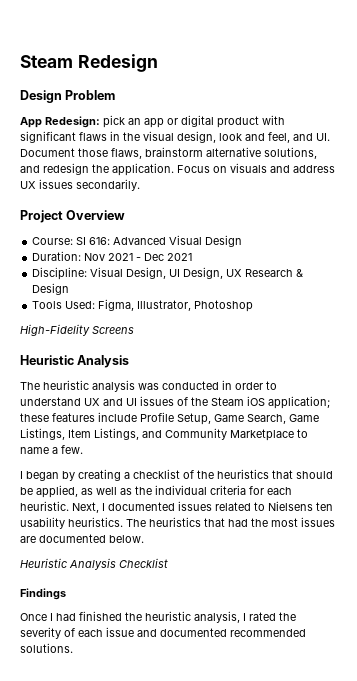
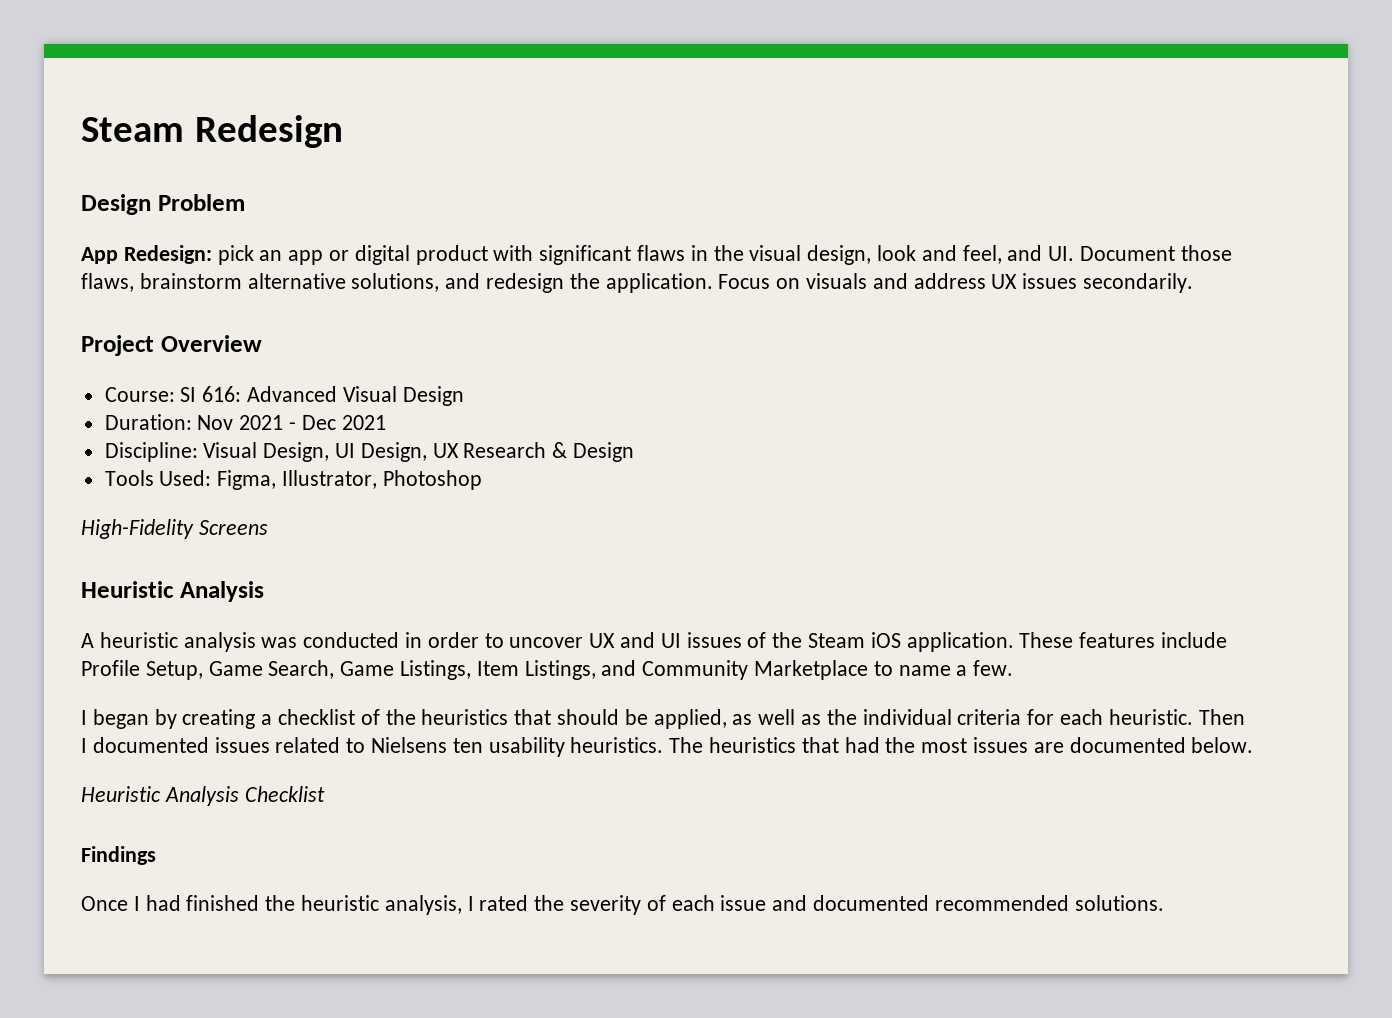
[20,382,40,390] The -> [81,633,94,648] A
[20,397,81,406] understand -> [509,637,584,648] uncover
[268,396,330,409] [20,413,49,422] application; these -> [906,632,1074,652] application. These
[72,502,99,513] Next, -> [1198,709,1245,725] Then

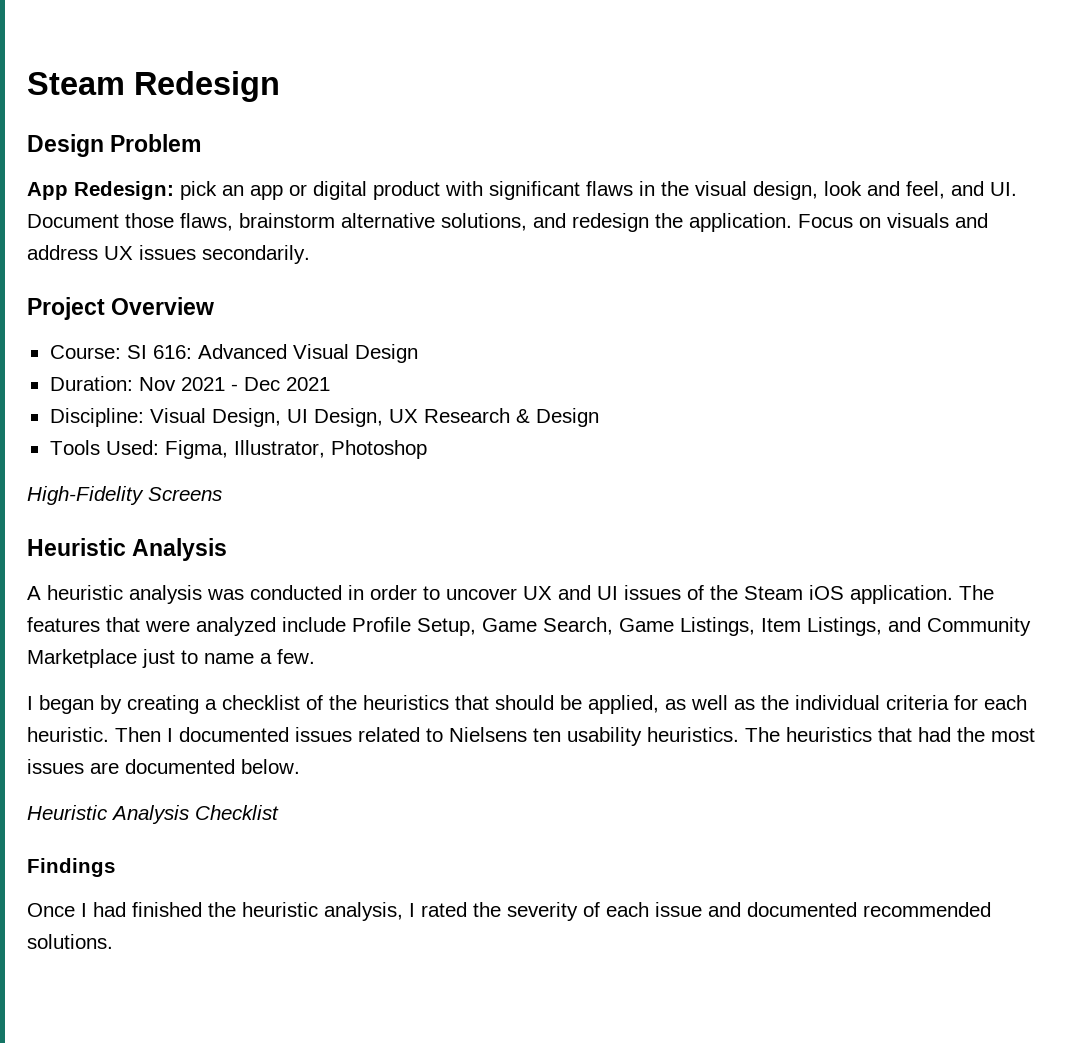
[1019,632,1156,648] These features -> [959,585,994,600] [27,617,276,636] The features that were analyzed
(869, 670) none -> [142,649,175,668] just

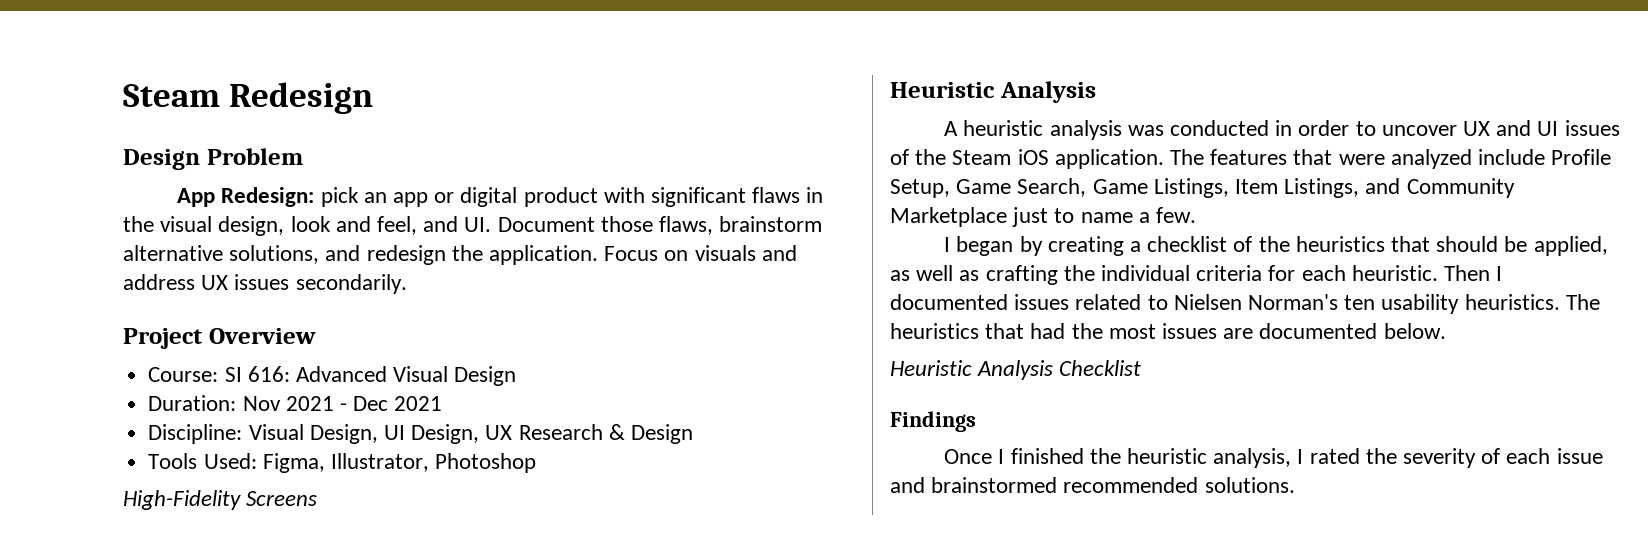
(755, 704) none -> [985,265,1058,285] crafting
[449,727,527,742] Nielsens -> [1173,294,1339,310] Nielsen Norman's
[93,902,126,917] had -> (1005, 456) none
[747,902,857,917] documented -> [931,477,1058,493] brainstormed

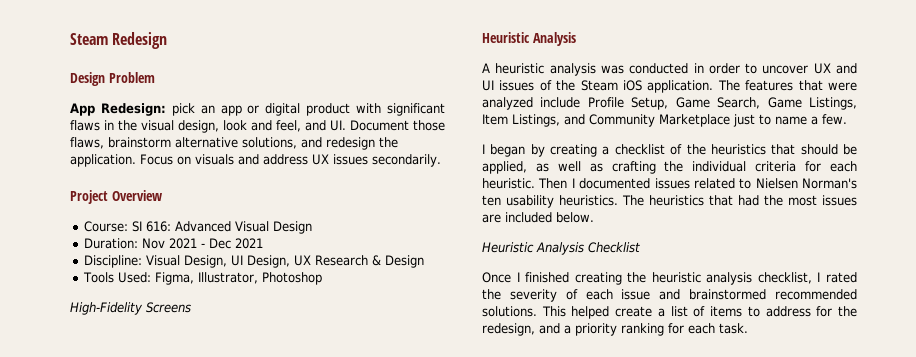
[1259,323,1378,339] documented -> [505,212,552,223] included
[890,411,976,432] // Findings -> (640, 247) none
(1084, 456) none -> [574,272,622,285] creating
[1213,448,1292,468] analysis, -> [706,272,812,285] analysis checklist,
(1295, 485) none -> [541,306,857,319] [482,323,748,336] This helped create a list of items to address for the redesign, and a priority ranking for each task.

